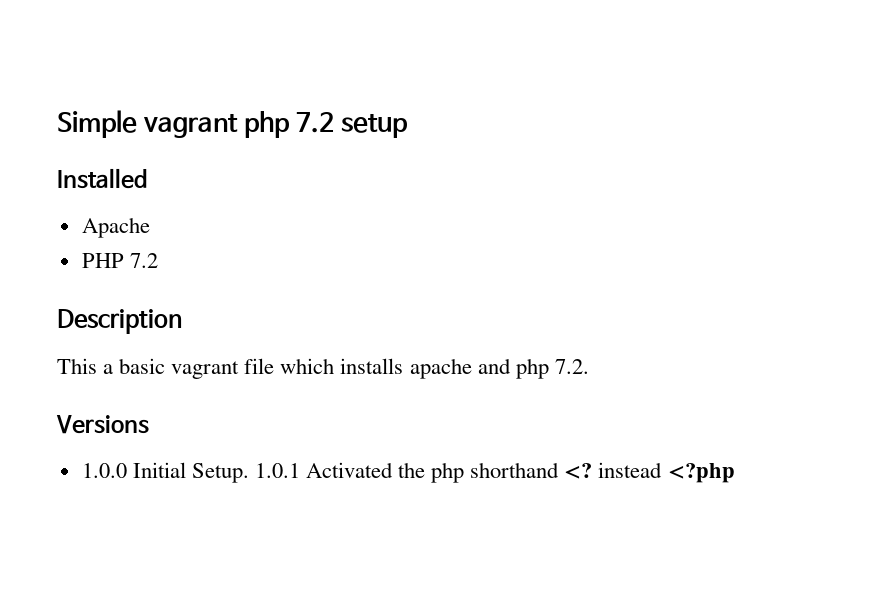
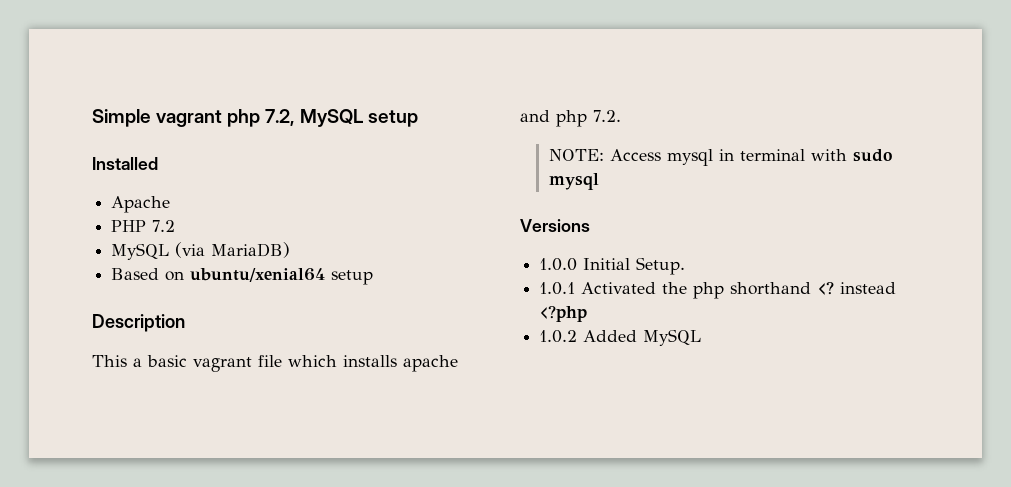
[296,112,335,133] 7.2 -> [265,109,363,127] 7.2, MySQL
(158, 260) none -> [111,242,291,260] [111,268,374,285] // MySQL (via MariaDB) // Based on ubuntu/xenial64 setup
(589, 366) none -> [548,149,892,166] [548,173,599,190] // NOTE: Access mysql in terminal with sudo mysql
(249, 473) none -> (686, 266) //
(735, 473) none -> [539,329,702,346] // 1.0.2 Added MySQL

